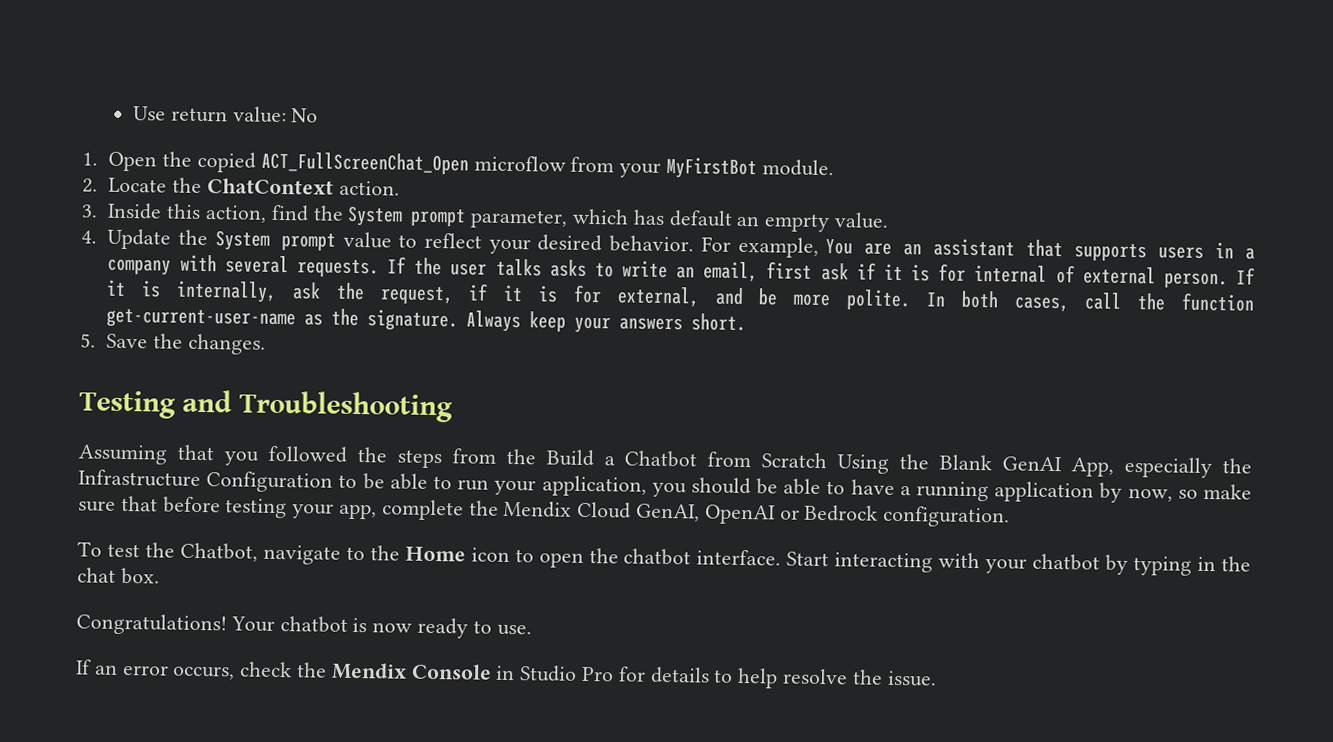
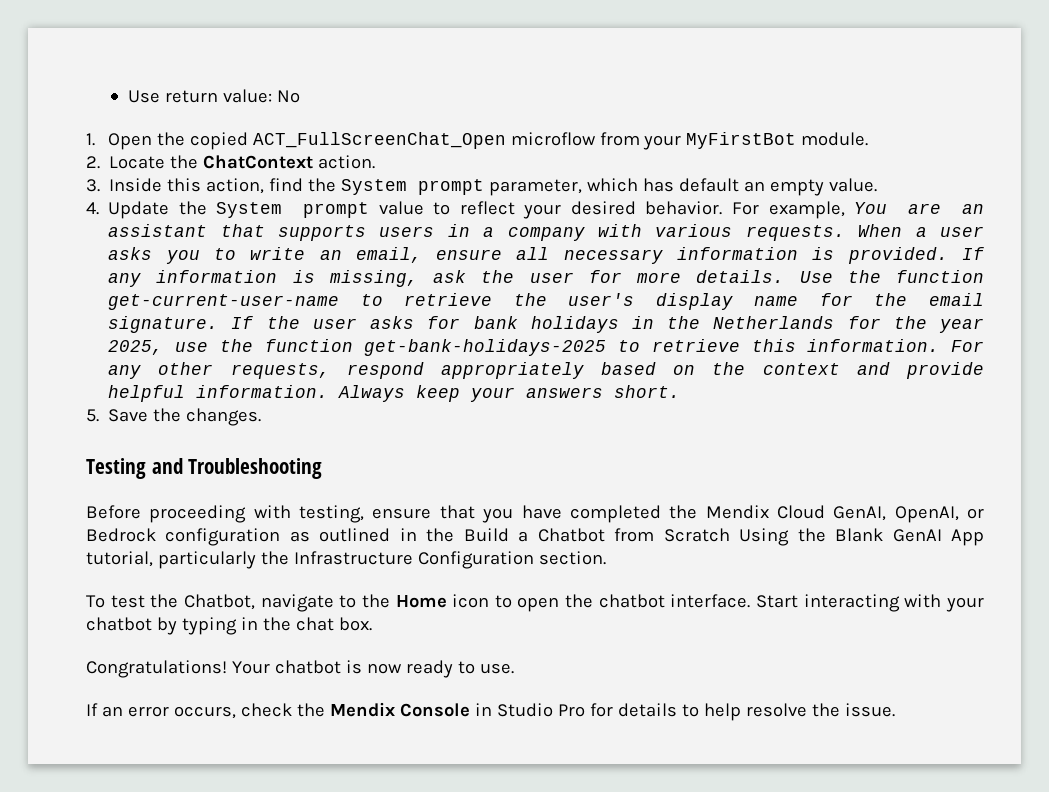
[764,213,831,233] emprty -> [770,179,825,196] empty
[224,255,1255,289] [106,279,1256,313] [106,308,459,332] several requests. If the user talks asks to write an email, first ask if it is for internal of external person. If it is internally, ask the request, if it is for external, and be more polite. In both cases, call the function get-current-user-name as the signature. -> [655,224,985,241] [108,247,984,264] [108,270,984,287] [108,293,985,310] [108,316,984,333] [108,339,984,356] [108,362,984,379] [108,385,329,402] various requests. When a user asks you to write an email, ensure all necessary information is provided. If any information is missing, ask the user for more details. Use the function get-current-user-name to retrieve the user's display name for the email signature. If the user asks for bank holidays in the Netherlands for the year 2025, use the function get-bank-holidays-2025 to retrieve this information. For any other requests, respond appropriately based on the context and provide helpful information.
[78,444,496,469] Assuming that you followed the steps from -> [86,505,985,523] [86,528,417,546] Before proceeding with testing, ensure that you have completed the Mendix Cloud GenAI, OpenAI, or Bedrock configuration as outlined in
[1071,456,1252,479] [78,469,1252,503] [78,495,1011,528] App, especially the Infrastructure Configuration to be able to run your application, you should be able to have a running application by now, so make sure that before testing your app, complete the Mendix Cloud GenAI, OpenAI or Bedrock configuration. -> [951,529,985,546] [86,551,606,569] App tutorial, particularly the Infrastructure Configuration section.

